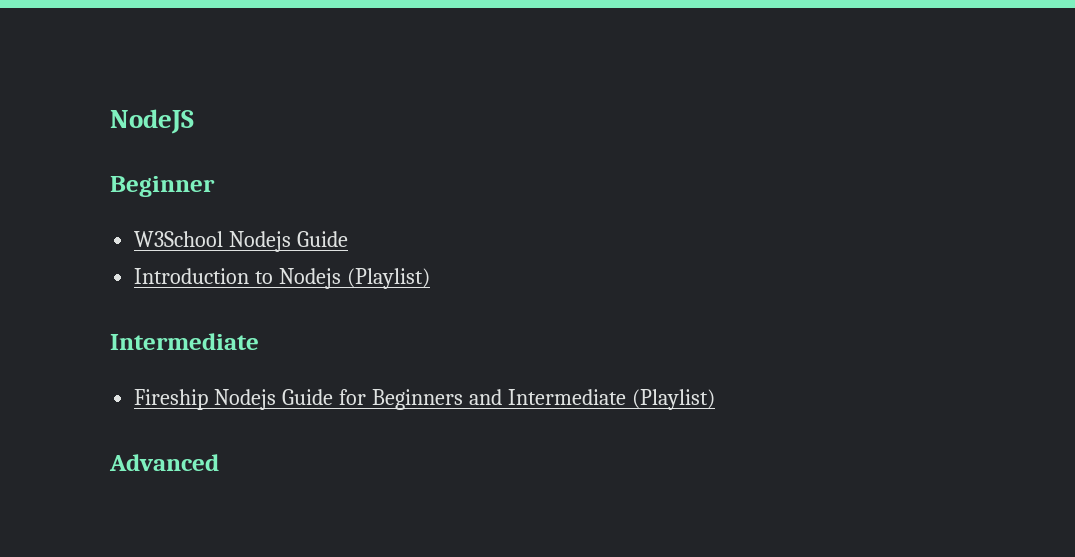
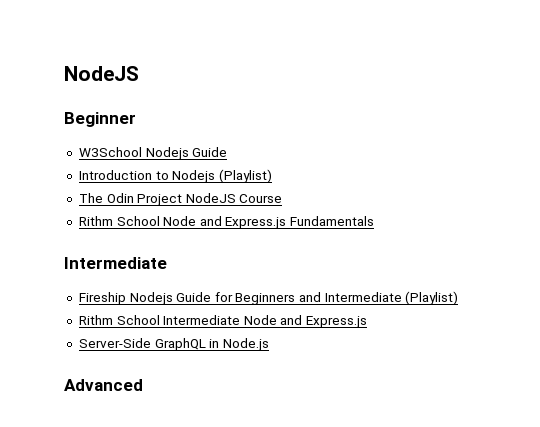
(431, 278) none -> [78,193,283,206] [78,216,375,229] // The Odin Project NodeJS Course // Rithm School Node and Express.js Fundamentals
(715, 399) none -> [78,315,368,328] [78,338,269,351] // Rithm School Intermediate Node and Express.js // Server-Side GraphQL in Node.js

